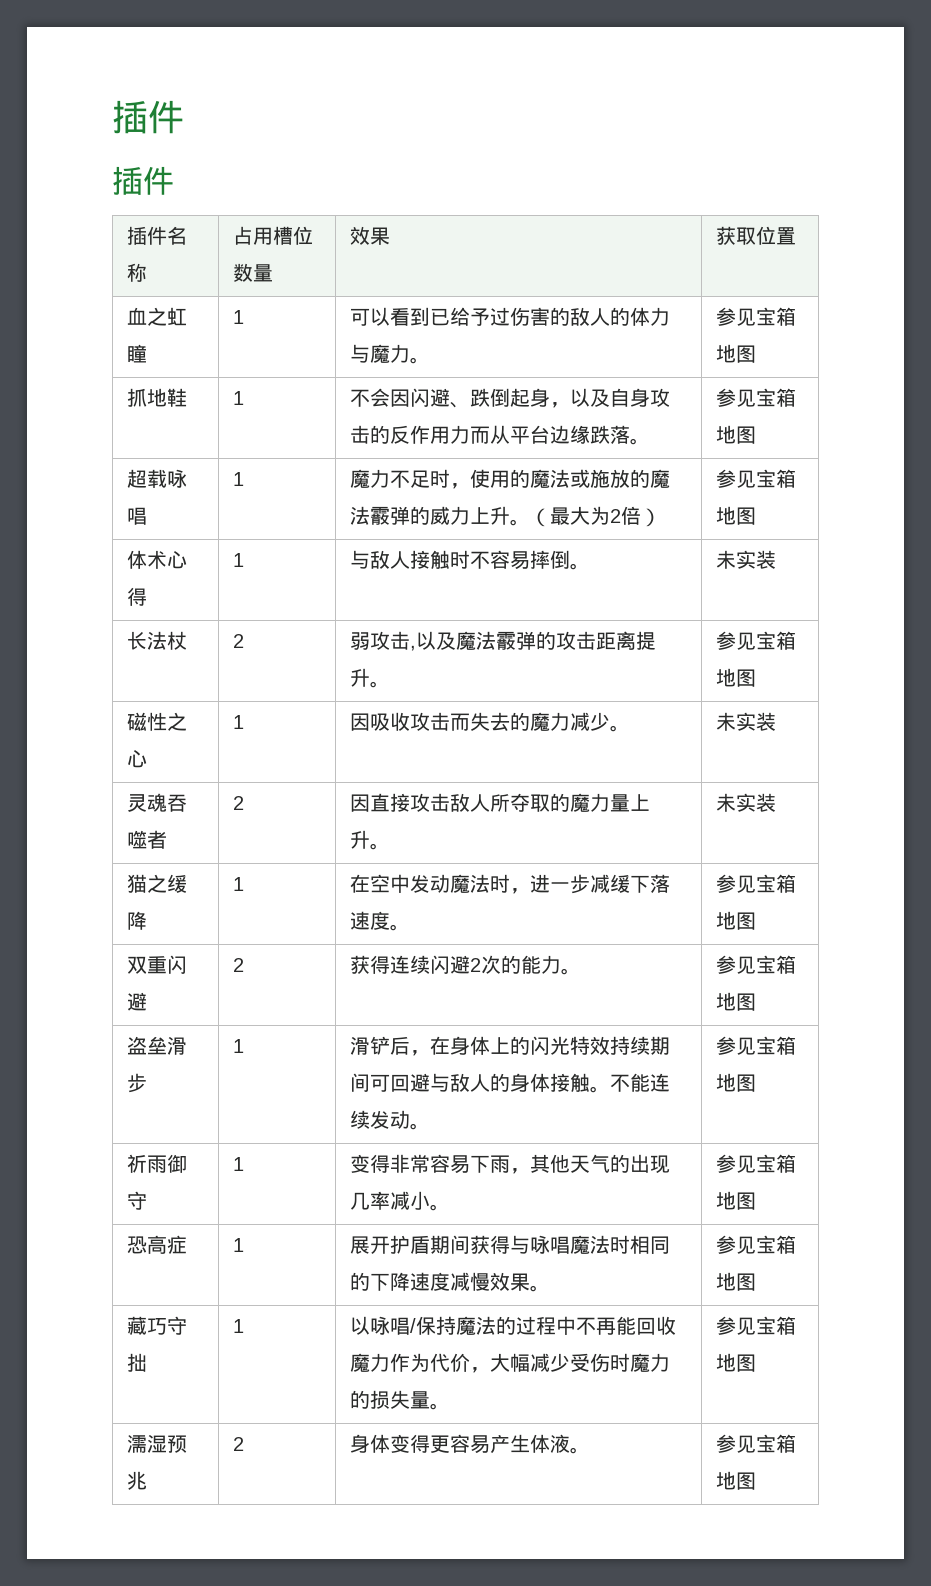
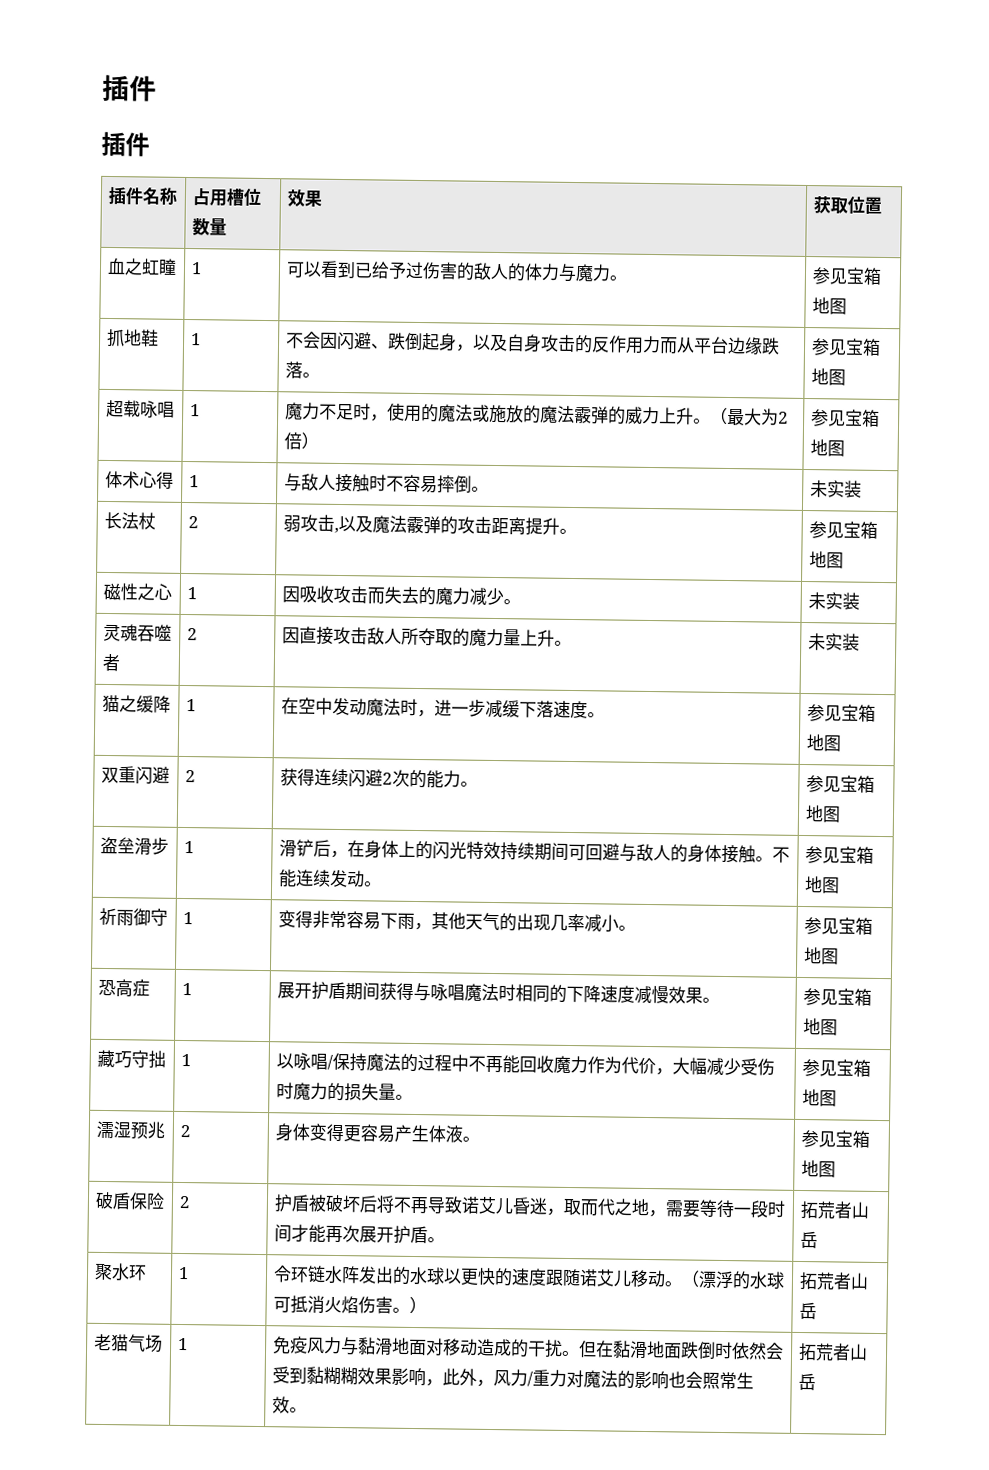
(757, 1481) none -> [94,1191,165,1210] [178,1195,191,1209] [273,1194,786,1219] [273,1224,445,1244] [799,1200,870,1220] [799,1230,818,1249] [93,1263,147,1281] [177,1266,190,1280] [272,1265,785,1290] [272,1295,427,1315] [798,1271,869,1291] [798,1301,817,1320] [93,1333,163,1353] [177,1337,189,1351] [271,1336,784,1360] [271,1366,754,1390] [271,1396,307,1414] [797,1342,868,1362] [797,1372,816,1391] // 破盾保险 | 2 | 护盾被破坏后将不再导致诺艾儿昏迷，取而代之地，需要等待一段时间才能再次展开护盾。 | 拓荒者山岳 // 聚水环 | 1 | 令环链水阵发出的水球以更快的速度跟随诺艾儿移动。（漂浮的水球可抵消火焰伤害。） | 拓荒者山岳 // 老猫气场 | 1 | 免疫风力与黏滑地面对移动造成的干扰。但在黏滑地面跌倒时依然会受到黏糊糊效果影响，此外，风力/重力对魔法的影响也会照常生效。 | 拓荒者山岳

